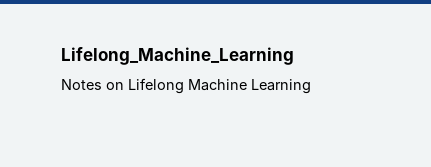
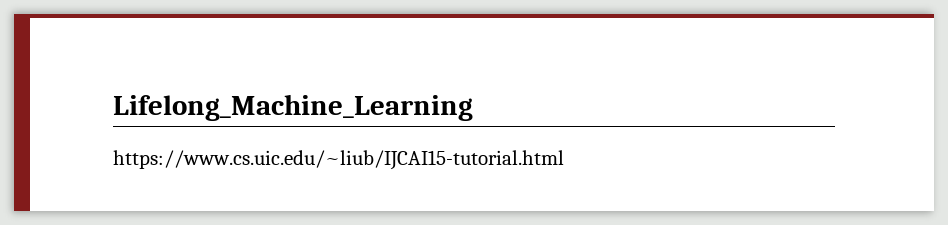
[61,78,311,94] Notes on Lifelong Machine Learning -> [113,150,564,170] https://www.cs.uic.edu/~liub/IJCAI15-tutorial.html

